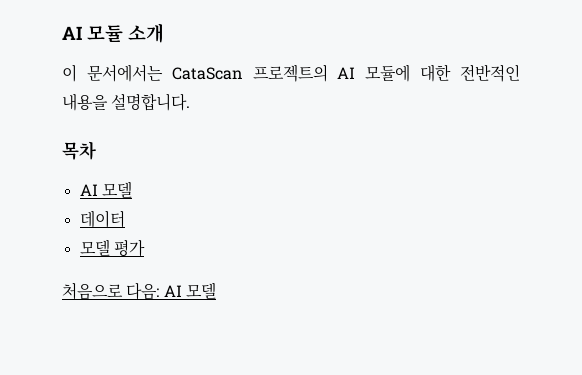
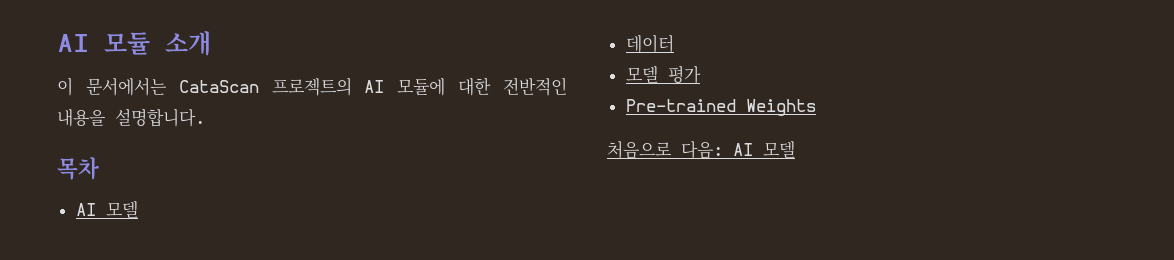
(145, 248) none -> [625,99,816,116] // Pre-trained Weights

